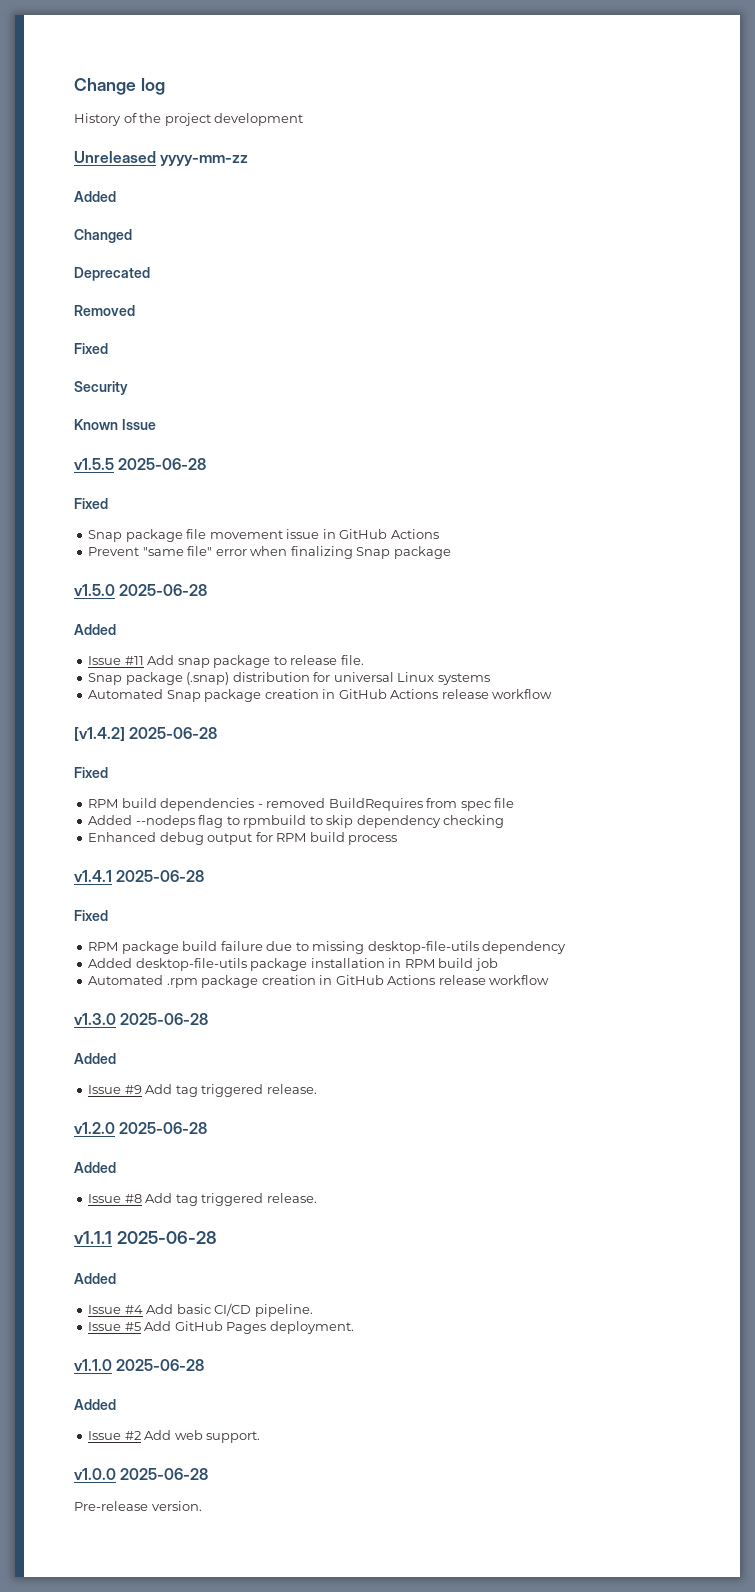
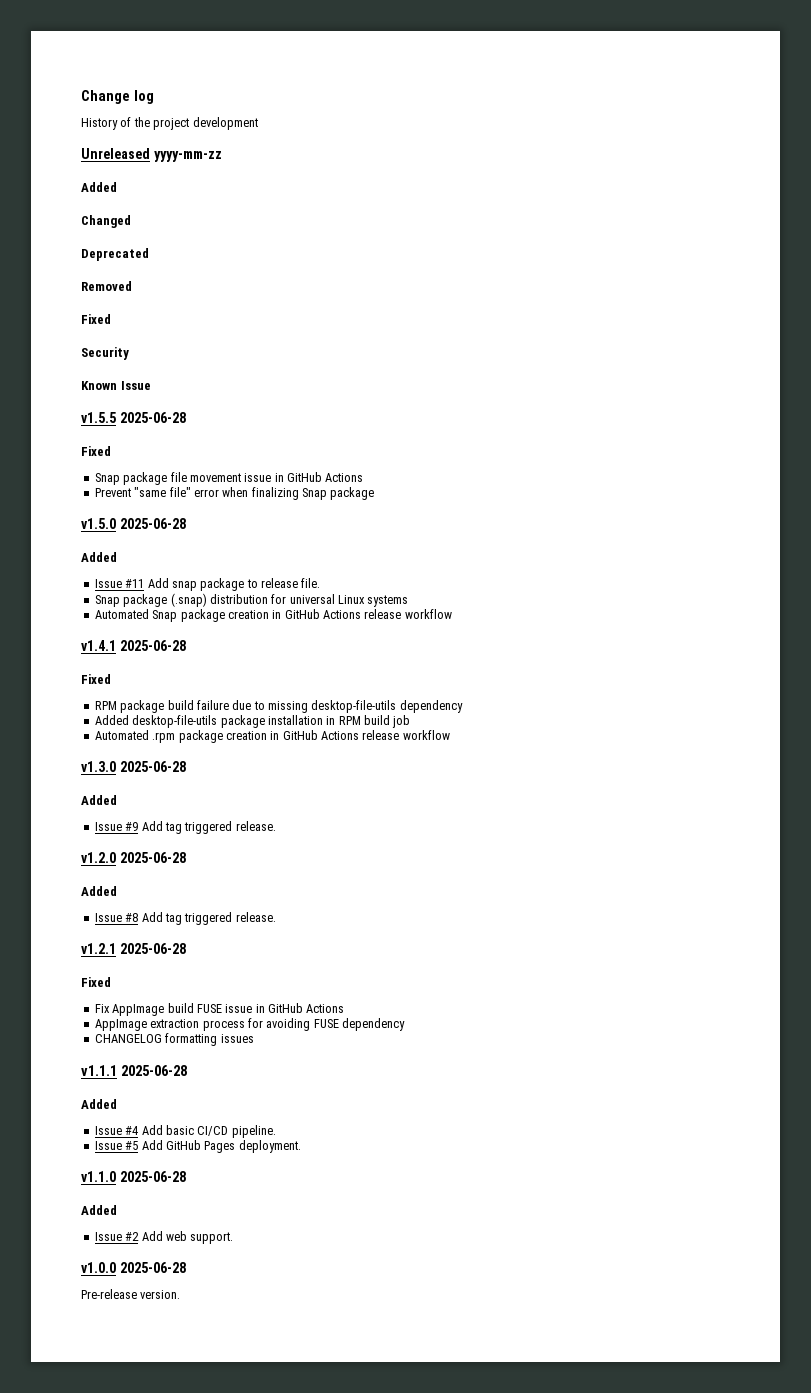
[74,727,218,741] [74,767,108,778] [88,798,515,811] [88,815,505,828] [88,832,398,845] // [v1.4.2] 2025-06-28 // Fixed // RPM build dependencies - removed BuildRequires from spec file // Added --nodeps flag to rpmbuild to skip dependency checking // Enhanced debug output for RPM build process -> (452, 614) none
(317, 1198) none -> [81,943,186,954] [81,977,111,987] [94,1003,345,1016] [94,1018,405,1031] [94,1033,254,1046] // v1.2.1 2025-06-28 // Fixed // Fix AppImage build FUSE issue in GitHub Actions // AppImage extraction process for avoiding FUSE dependency // CHANGELOG formatting issues

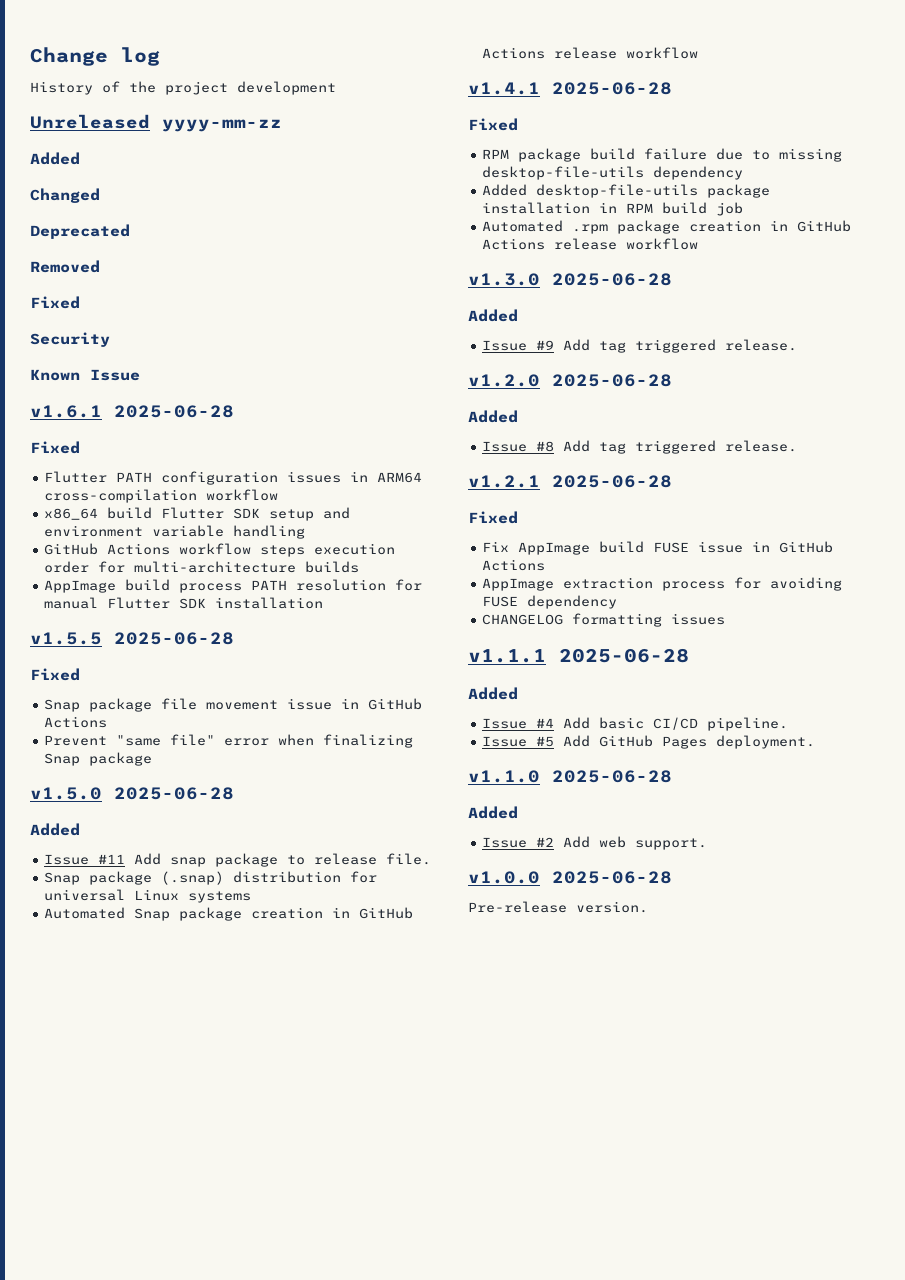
(151, 385) none -> [30,405,234,418] [30,441,80,454] [44,471,423,485] [44,489,279,503] [44,507,351,521] [44,525,306,539] [44,543,396,557] [44,561,360,573] [44,579,423,593] [44,597,324,609] // v1.6.1 2025-06-28 // Fixed // Flutter PATH configuration issues in ARM64 cross-compilation workflow // x86_64 build Flutter SDK setup and environment variable handling // GitHub Actions workflow steps execution order for multi-architecture builds // AppImage build process PATH resolution for manual Flutter SDK installation

